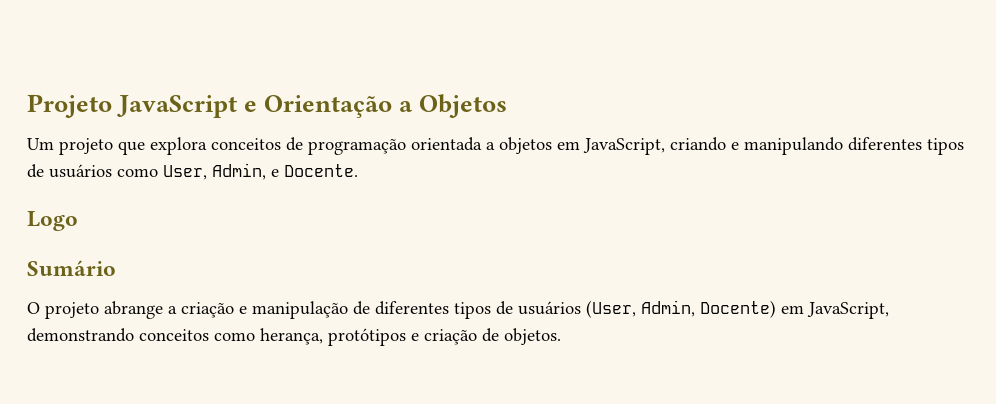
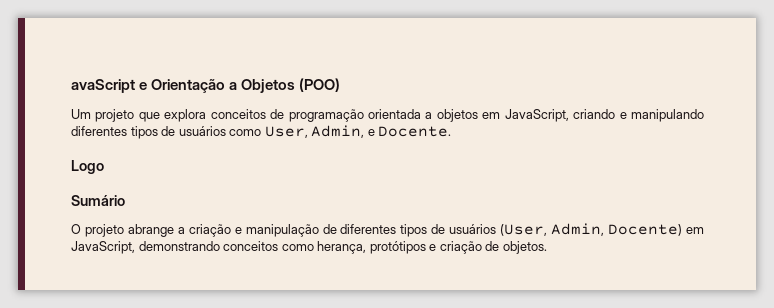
[27,94,238,118] Projeto JavaScript -> [71,79,135,93] avaScript
(508, 106) none -> [299,78,341,92] (POO)

